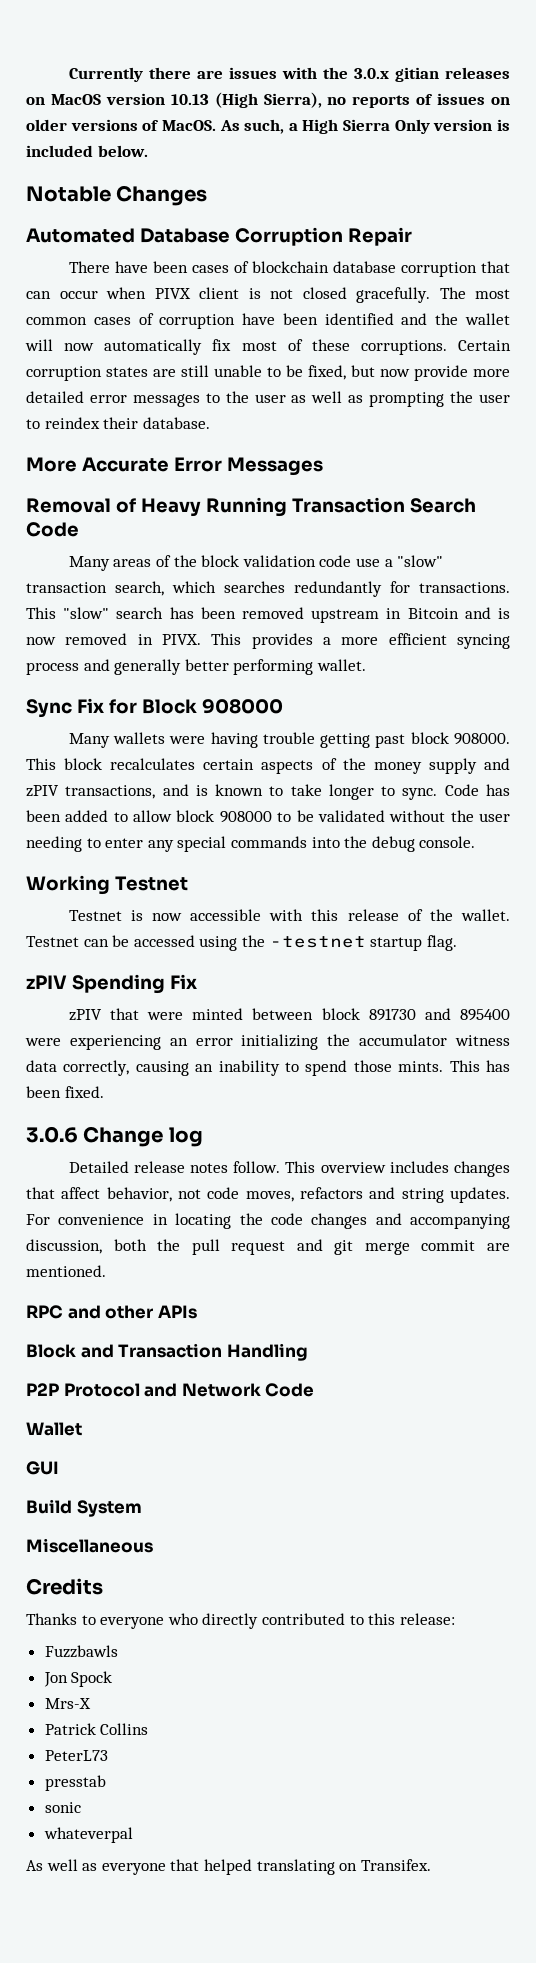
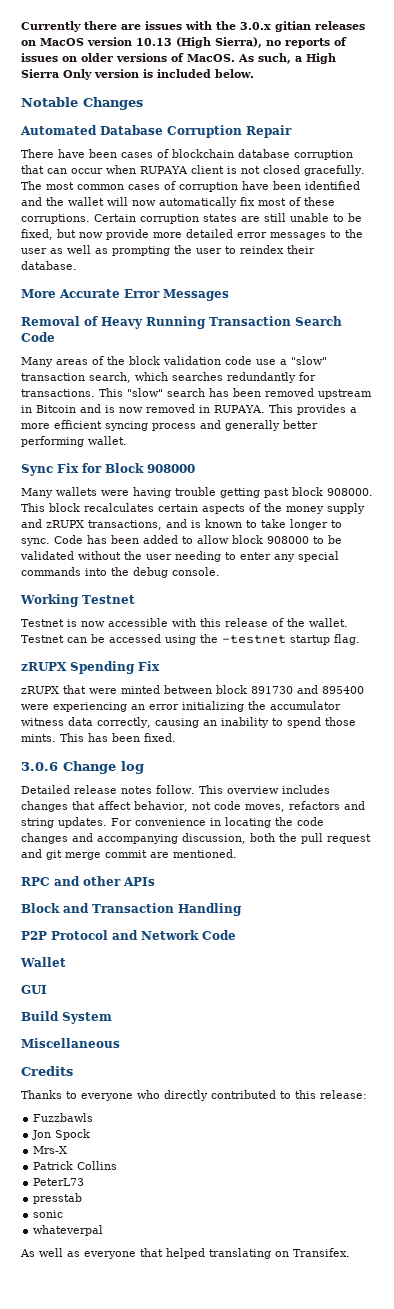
[154,288,191,299] PIVX -> [140,166,188,174] RUPAYA
[162,634,201,645] PIVX. -> [214,405,265,413] RUPAYA.
[26,785,59,797] zPIV -> [46,520,84,528] zRUPX
[26,975,67,989] zPIV -> [21,662,67,671] zRUPX
[68,1009,102,1021] zPIV -> [21,686,59,694] zRUPX

